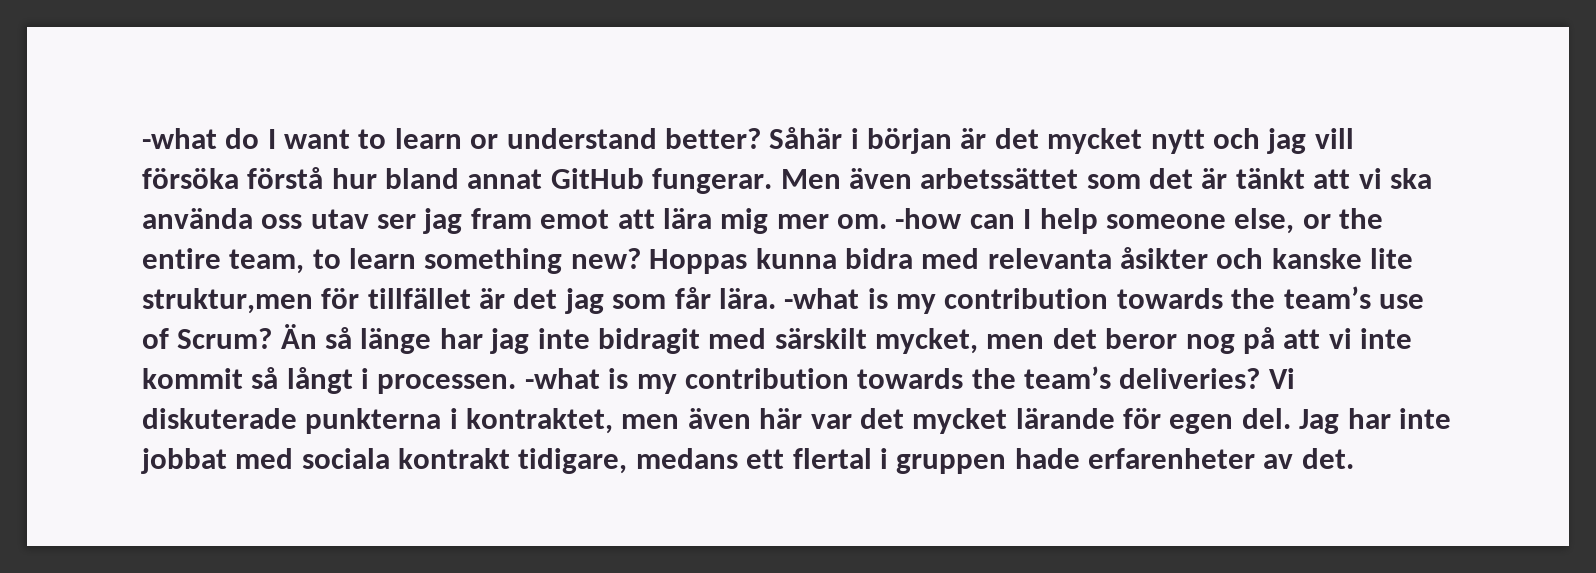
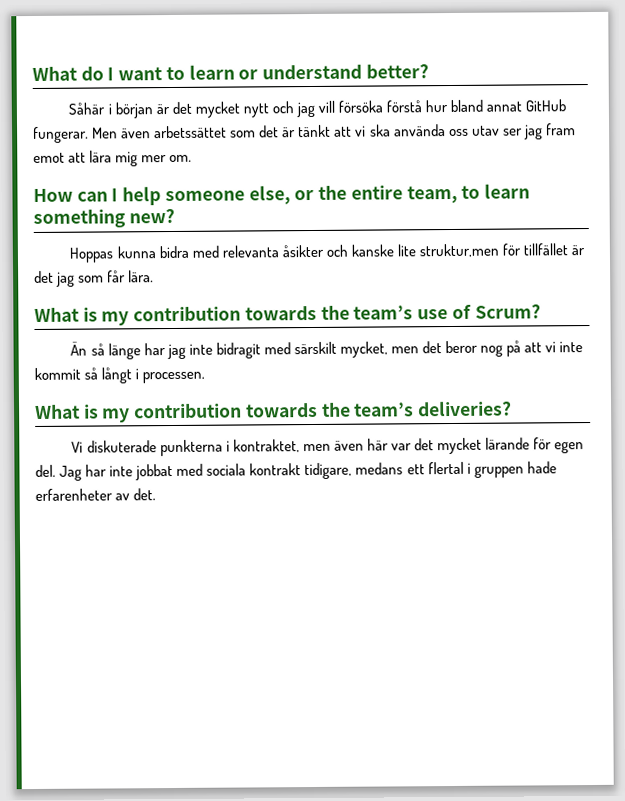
[142,128,217,149] -what -> [32,66,78,81] What
(761, 138) none -> (429, 71) //
[895,208,962,229] -how -> [33,188,73,202] // How
(641, 258) none -> (175, 216) //
[784,288,860,309] -what -> [34,307,80,322] // What
(273, 338) none -> (541, 311) //
[524,368,600,389] -what -> [35,404,81,419] // What
(1261, 378) none -> (513, 408) //

